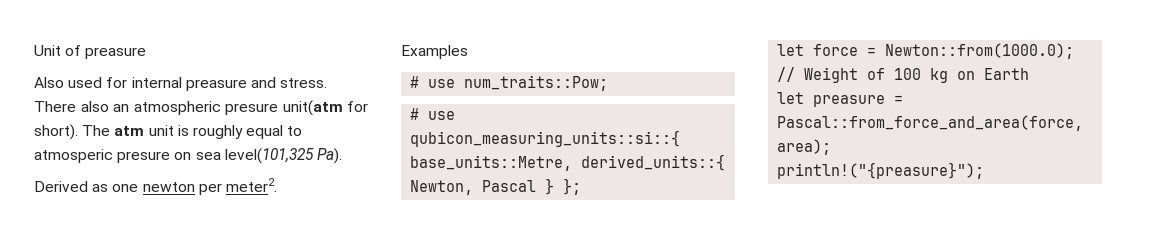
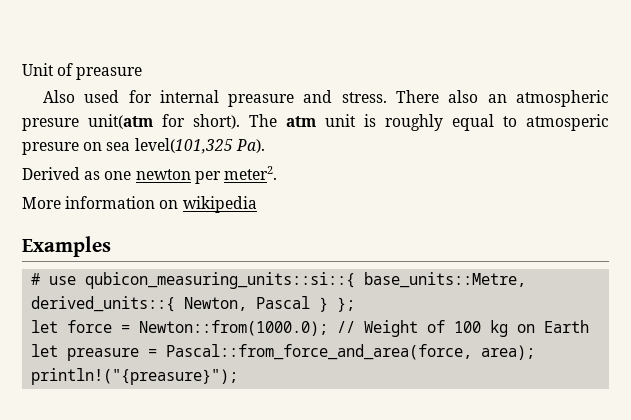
[401,45,468,59] [410,75,609,91] Examples // # use num_traits::Pow; -> [22,196,257,213] [22,236,111,257] More information on wikipedia // Examples

